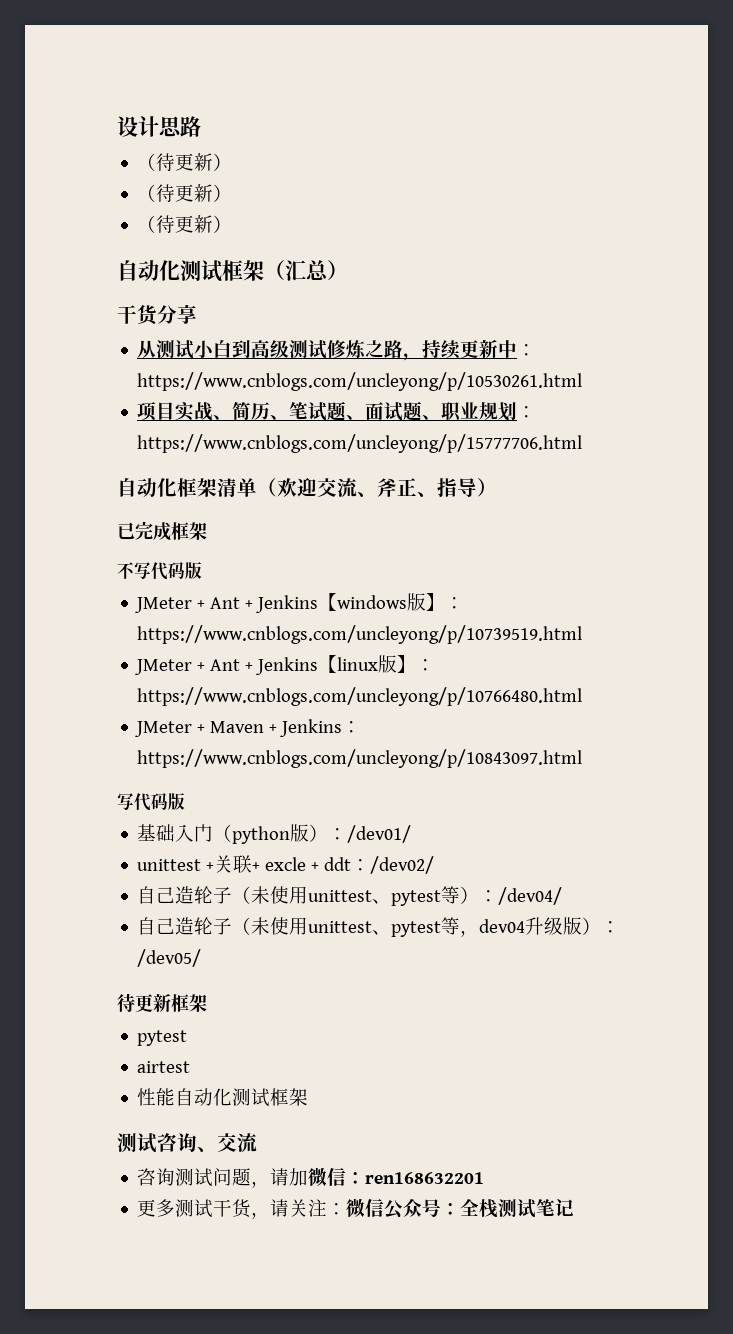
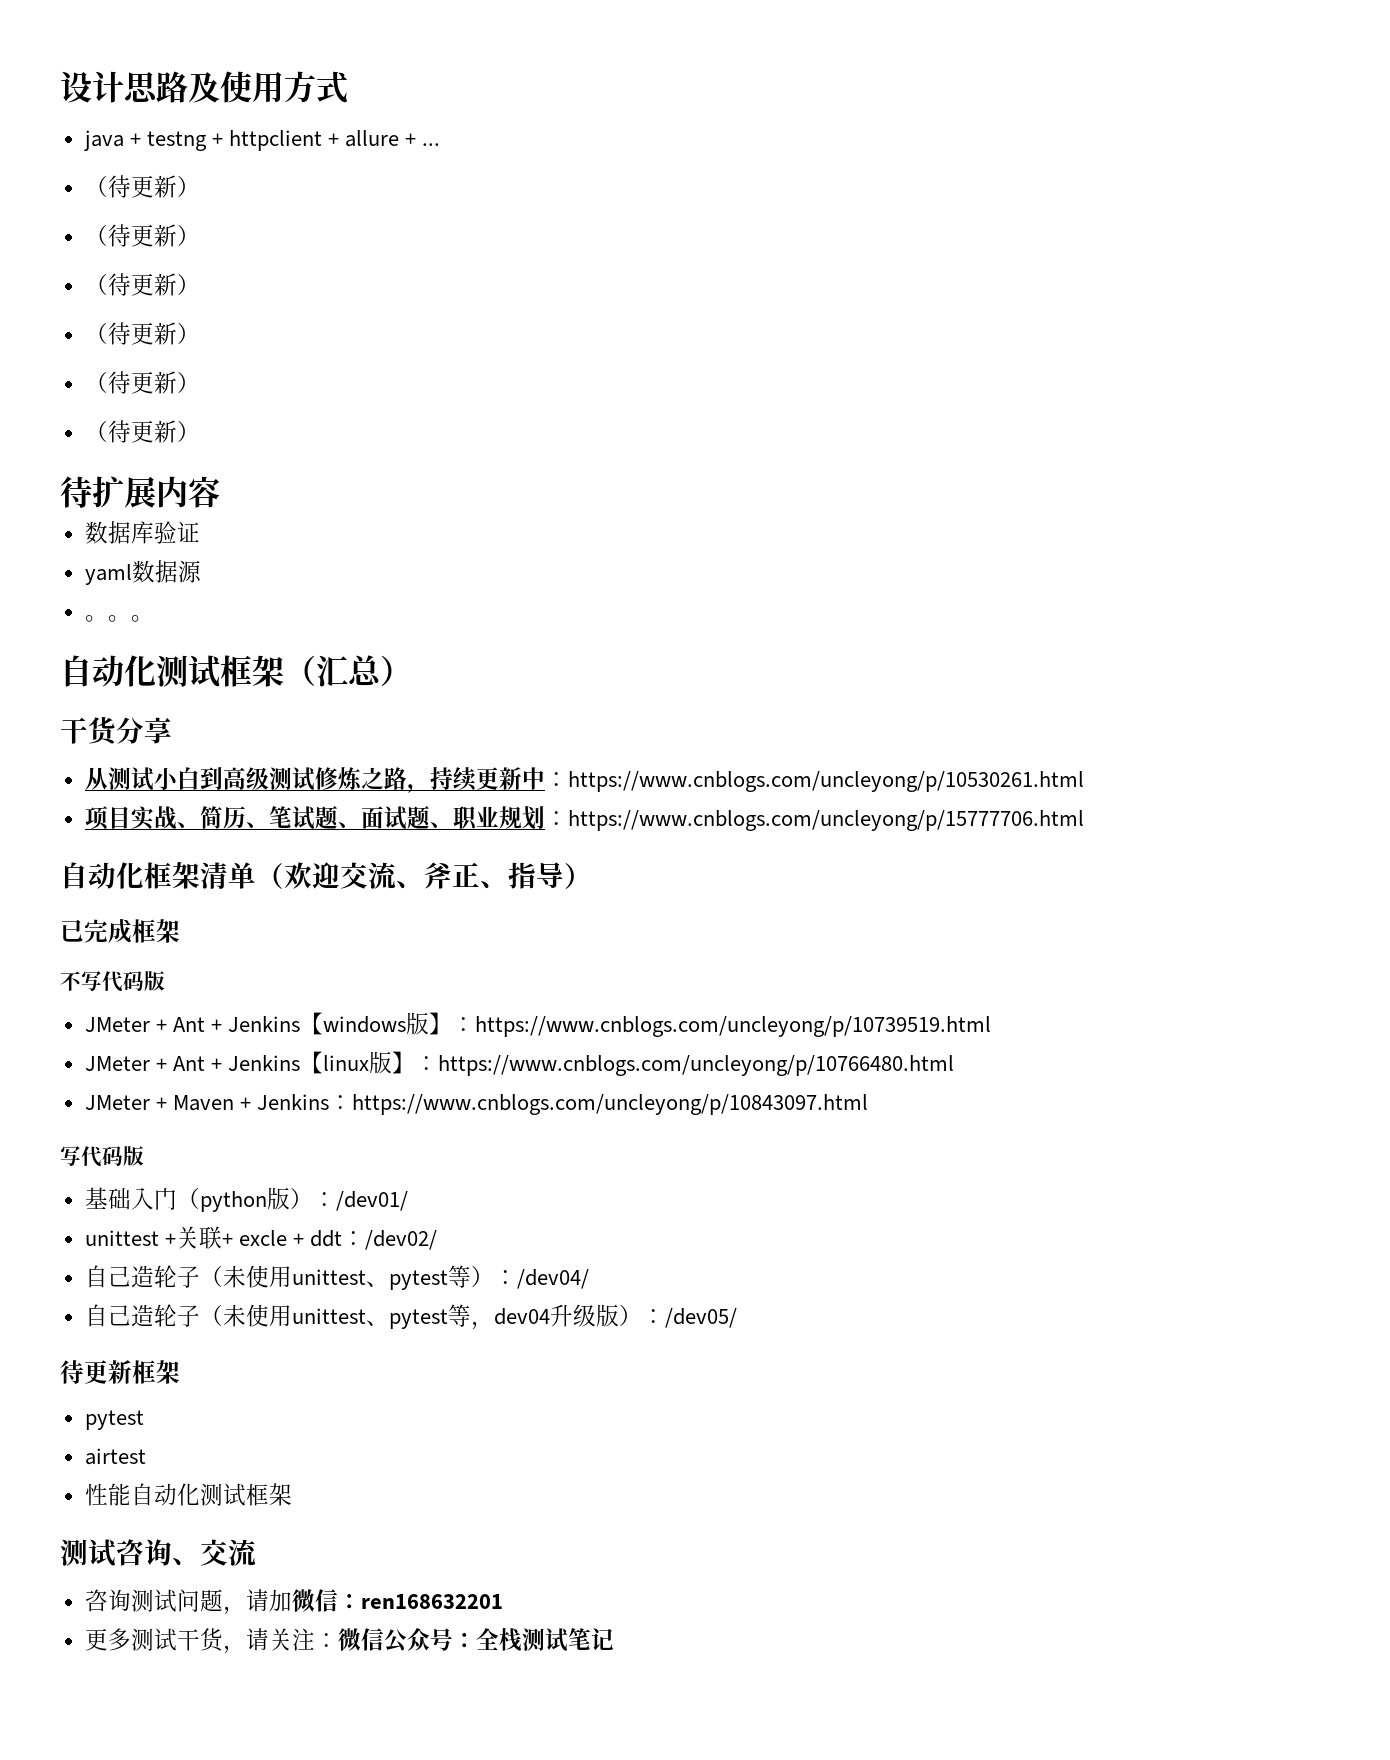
[137,153,233,171] [137,184,233,202] [137,215,233,233] // （待更新） // （待更新） // （待更新） -> [188,71,348,104] [83,130,441,151] [84,175,200,198] [84,224,200,247] [84,273,200,296] [84,322,200,345] [84,371,200,394] [84,420,200,443] [60,476,220,508] [84,521,200,544] [84,560,202,585] [84,615,154,622] 及使用方式 // java + testng + httpclient + allure + ... // （待更新） // （待更新） // （待更新） // （待更新） // （待更新） // （待更新） // 待扩展内容 // 数据库验证 // yaml数据源 // 。。。

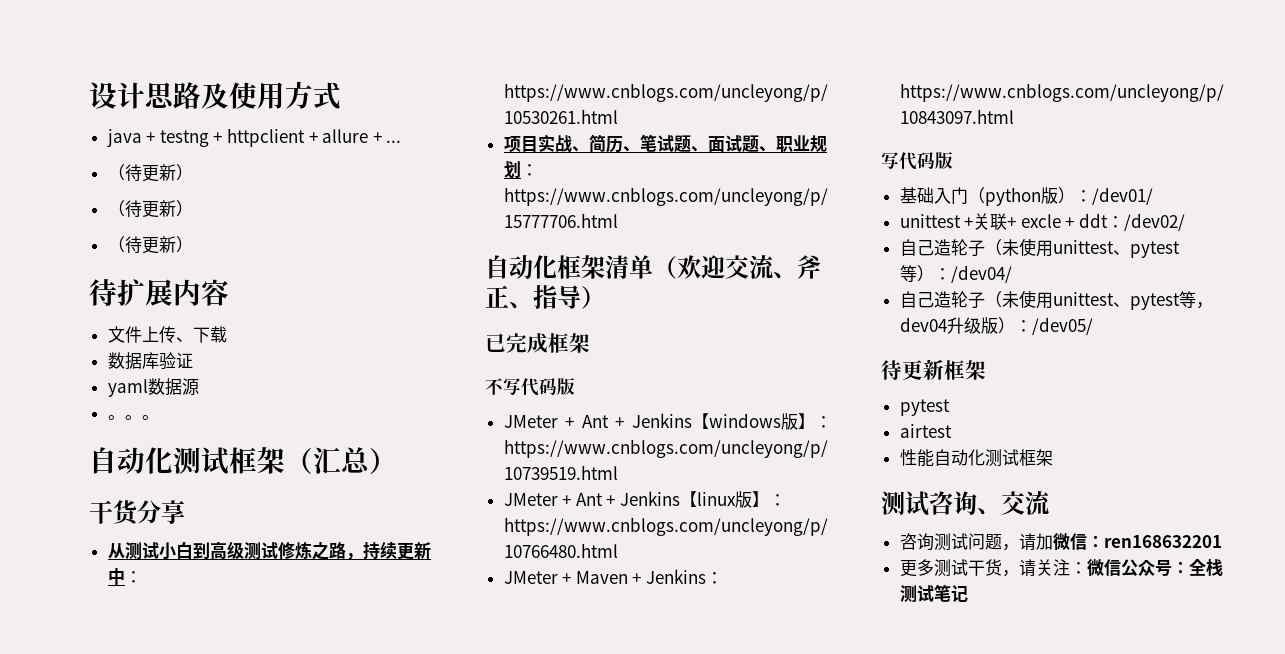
[84,322,200,345] [84,371,200,394] [84,420,200,443] // （待更新） // （待更新） // （待更新） -> (193, 244) none
(220, 492) none -> [107,326,227,343] // 文件上传、下载

